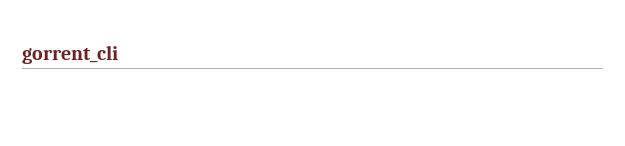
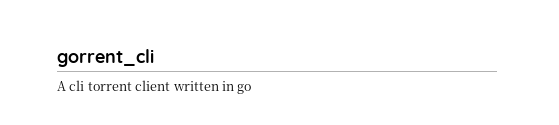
(118, 54) none -> [57,80,252,94] // A cli torrent client written in go

